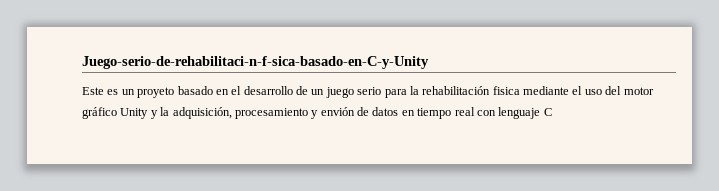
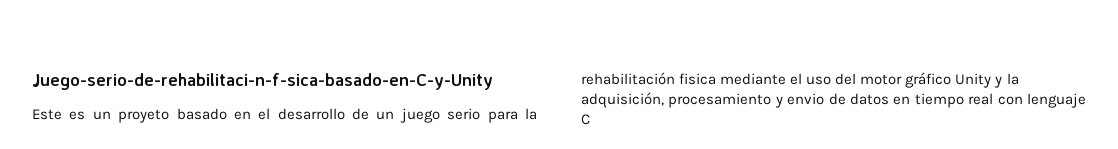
[320,107,355,116] envión -> [787,93,825,105] envio

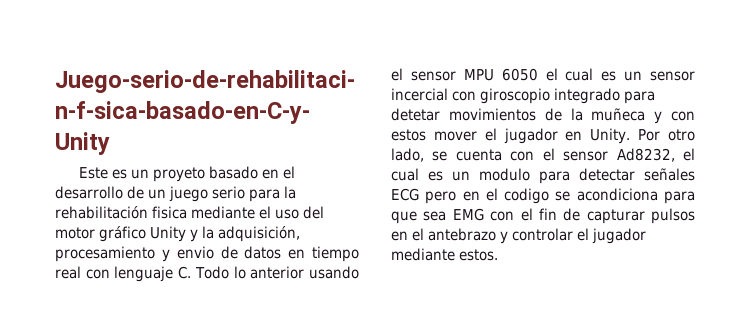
[581,114,590,125] C -> [178,266,359,279] [391,68,695,81] [391,88,655,104] [391,108,695,124] [391,128,695,144] [391,148,695,162] [391,168,695,184] [391,188,695,204] [391,208,695,224] [391,228,646,244] [391,248,498,261] C. Todo lo anterior usando el sensor MPU 6050 el cual es un sensor incercial con giroscopio integrado para detetar movimientos de la muñeca y con estos mover el jugador en Unity. Por otro lado, se cuenta con el sensor Ad8232, el cual es un modulo para detectar señales ECG pero en el codigo se acondiciona para que sea EMG con el fin de capturar pulsos en el antebrazo y controlar el jugador mediante estos.

